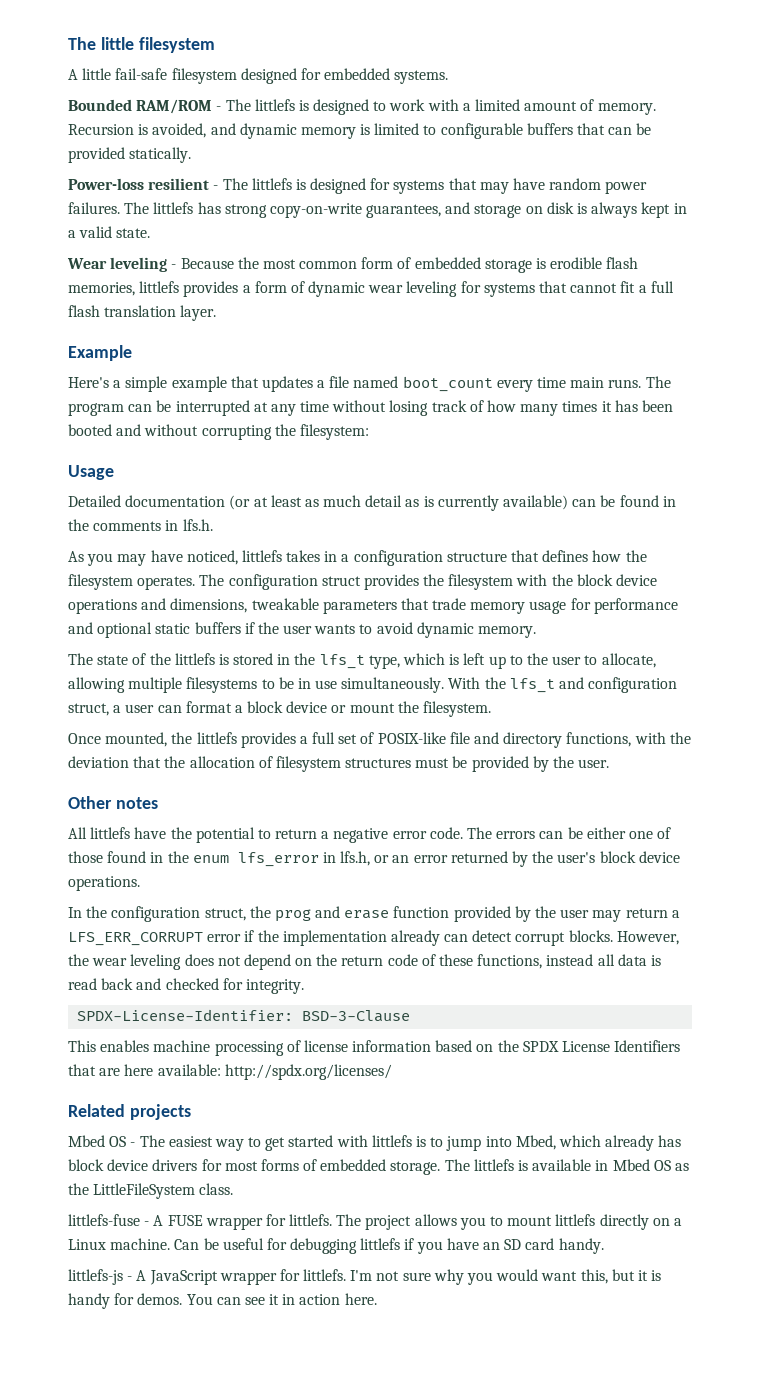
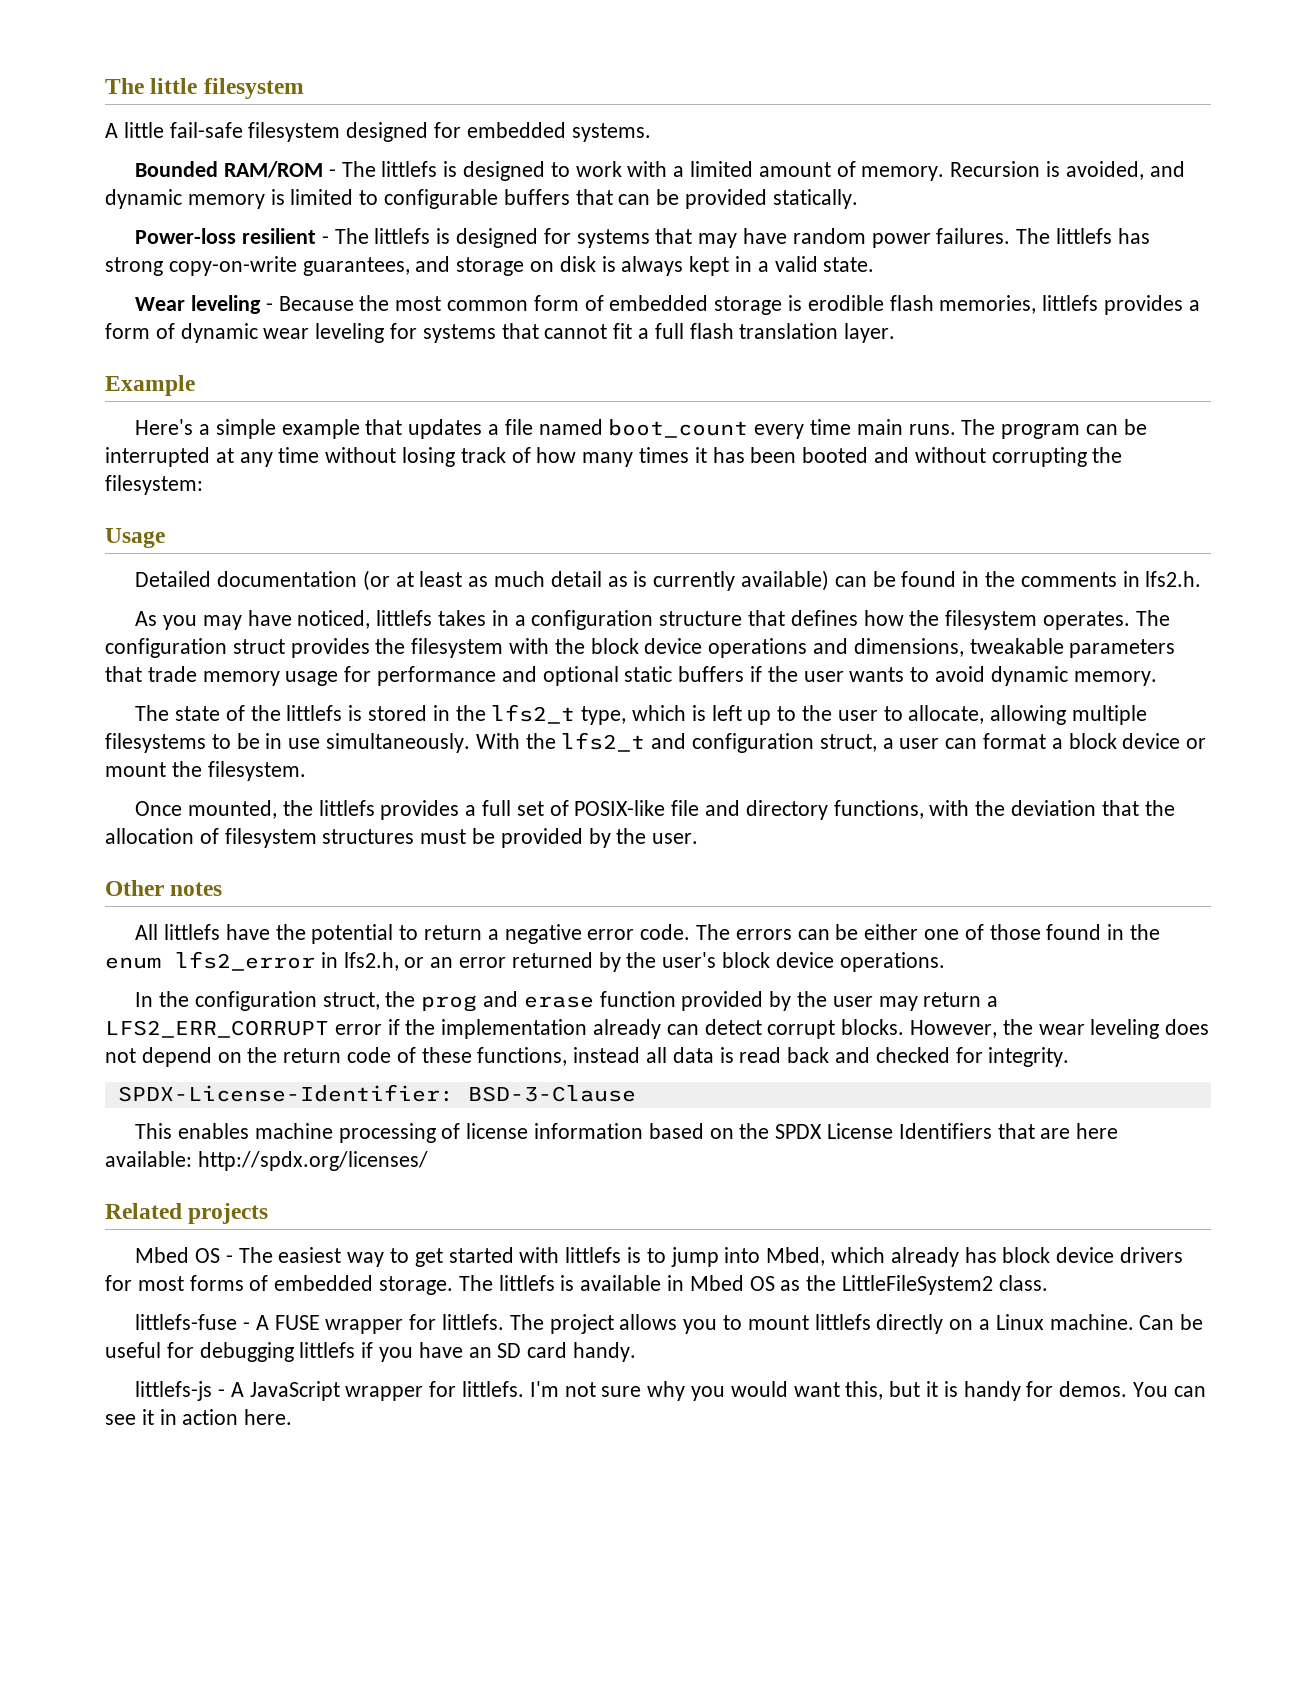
[182,519,213,531] lfs.h. -> [1145,571,1202,587] lfs2.h.
[319,654,365,669] lfs_t -> [491,704,576,724] lfs2_t
[509,678,555,693] lfs_t -> [561,732,646,752] lfs2_t
[237,851,371,867] lfs_error in lfs.h, -> [175,951,399,971] lfs2_error in lfs2.h,
[68,932,203,946] LFS_ERR_CORRUPT -> [105,1020,329,1038] LFS2_ERR_CORRUPT
[93,1183,196,1199] LittleFileSystem -> [842,1275,994,1295] LittleFileSystem2

